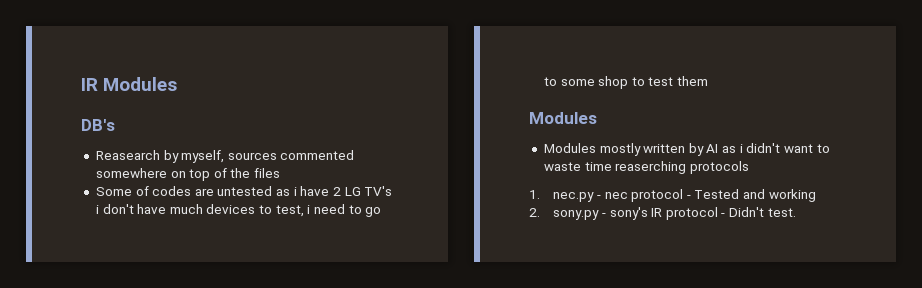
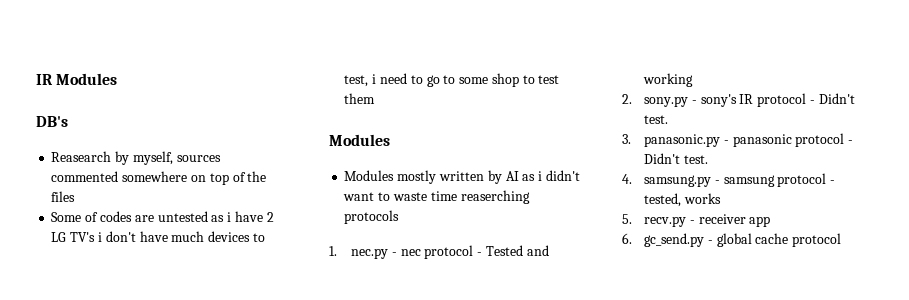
(796, 212) none -> [622,133,854,147] [644,153,708,164] [622,173,836,187] [644,193,721,207] [622,214,771,227] [622,233,842,247] // 3. panasonic.py - panasonic protocol - Didn't test. // 4. samsung.py - samsung protocol - tested, works // 5. recv.py - receiver app // 6. gc_send.py - global cache protocol

